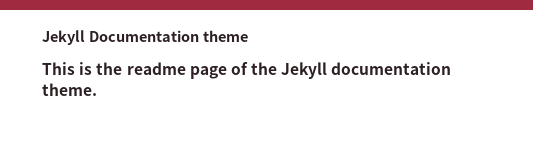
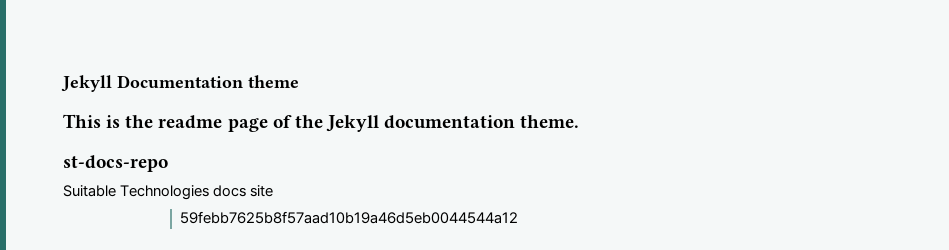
(97, 89) none -> [63,155,168,172] [63,185,274,200] [180,211,519,224] // st-docs-repo // Suitable Technologies docs site // 59febb7625b8f57aad10b19a46d5eb0044544a12

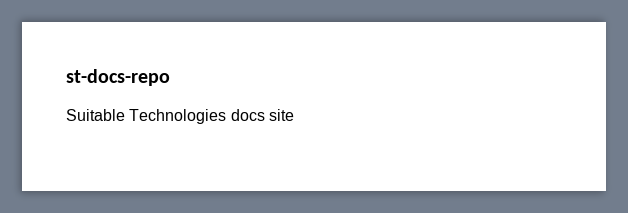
[61,75,299,92] [63,114,580,132] Jekyll Documentation theme // This is the readme page of the Jekyll documentation theme. // -> (66, 77) none
[180,211,519,224] // 59febb7625b8f57aad10b19a46d5eb0044544a12 -> (294, 115) none

